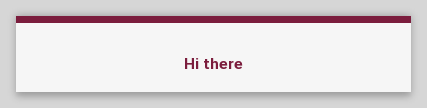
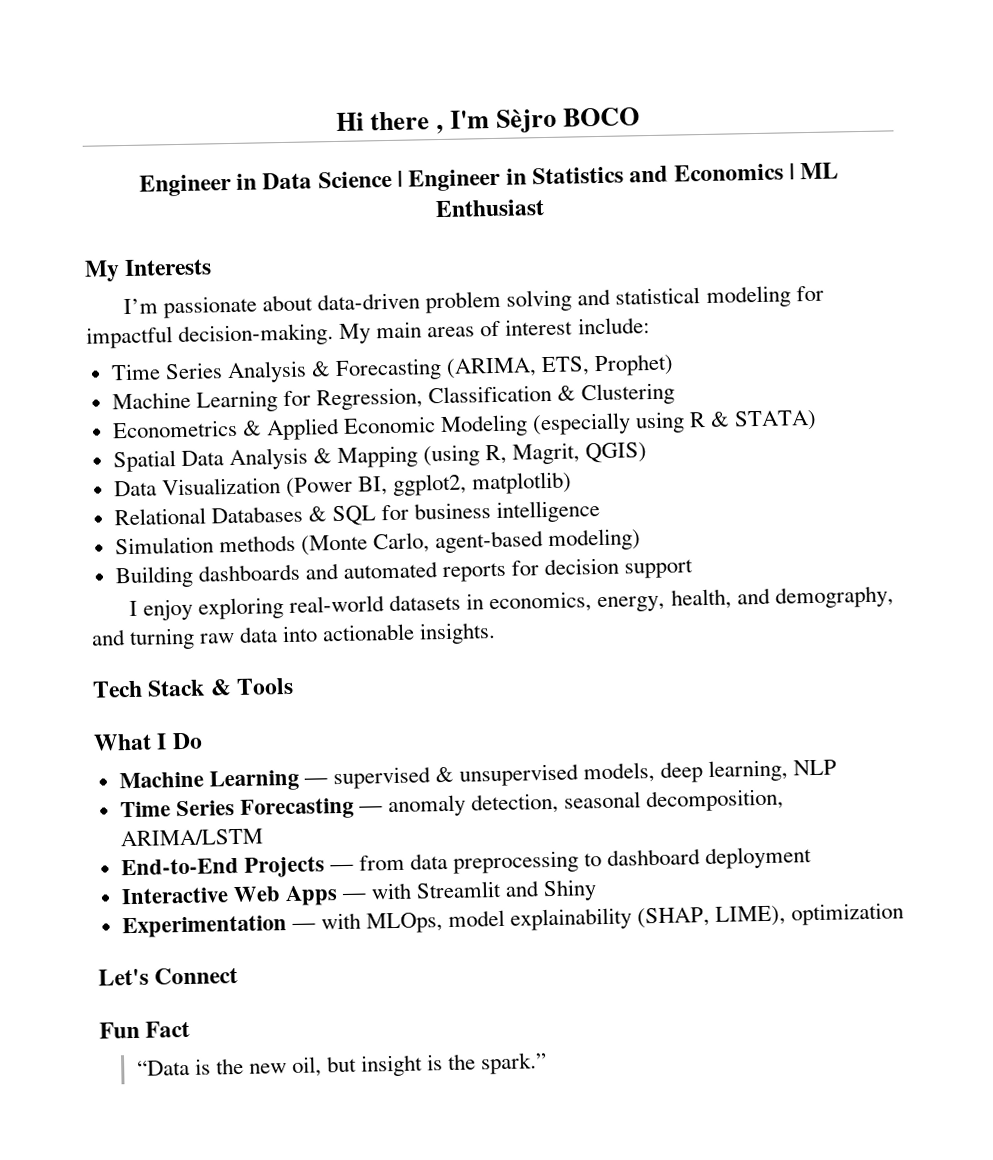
(244, 63) none -> [435,107,641,135] [138,162,840,197] [434,199,545,218] [84,258,213,282] [122,285,824,319] [86,317,650,349] [110,353,675,384] [111,382,676,413] [111,409,818,441] [112,442,648,473] [113,471,573,499] [113,500,601,527] [114,528,642,556] [114,557,694,589] [128,585,894,621] [91,622,497,650] [92,677,295,698] [93,732,203,751] [118,759,838,792] [119,788,785,820] [119,828,263,847] [120,846,813,878] [120,879,598,907] [121,902,905,939] [98,966,239,986] [99,1020,191,1039] [136,1052,548,1077] , I'm Sèjro BOCO // Engineer in Data Science | Engineer in Statistics and Economics | ML Enthusiast // My Interests // I’m passionate about data-driven problem solving and statistical modeling for impactful decision-making. My main areas of interest include: // Time Series Analysis & Forecasting (ARIMA, ETS, Prophet) // Machine Learning for Regression, Classification & Clustering // Econometrics & Applied Economic Modeling (especially using R & STATA) // Spatial Data Analysis & Mapping (using R, Magrit, QGIS) // Data Visualization (Power BI, ggplot2, matplotlib) // Relational Databases & SQL for business intelligence // Simulation methods (Monte Carlo, agent-based modeling) // Building dashboards and automated reports for decision support // I enjoy exploring real-world datasets in economics, energy, health, and demography, and turning raw data into actionable insights. // Tech Stack & Tools // What I Do // Machine Learning — supervised & unsupervised models, deep learning, NLP // Time Series Forecasting — anomaly detection, seasonal decomposition, ARIMA/LSTM // End-to-End Projects — from data preprocessing to dashboard deployment // Interactive Web Apps — with Streamlit and Shiny // Experimentation — with MLOps, model explainability (SHAP, LIME), optimization // Let's Connect // Fun Fact // “Data is the new oil, but insight is the spark.”

